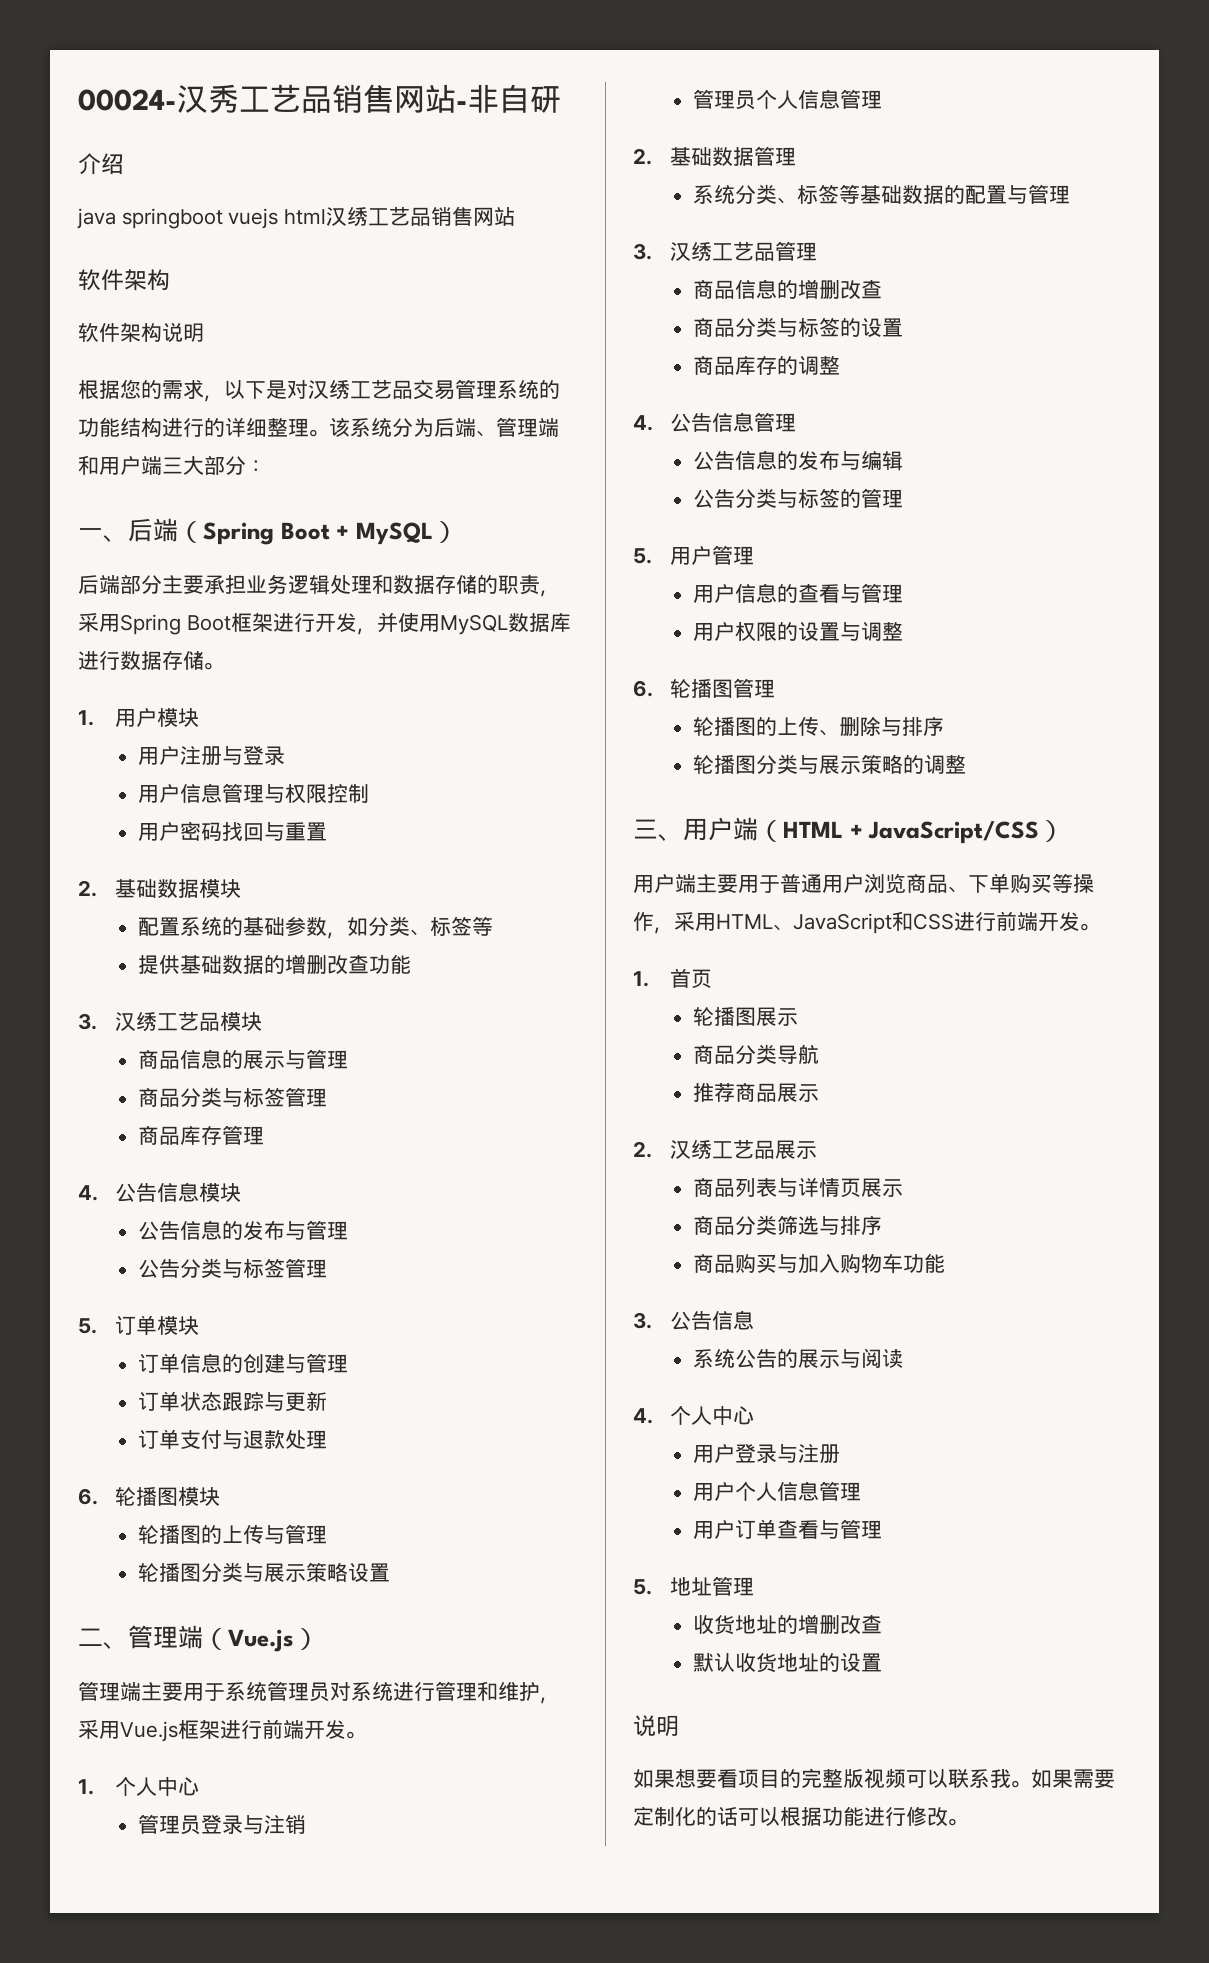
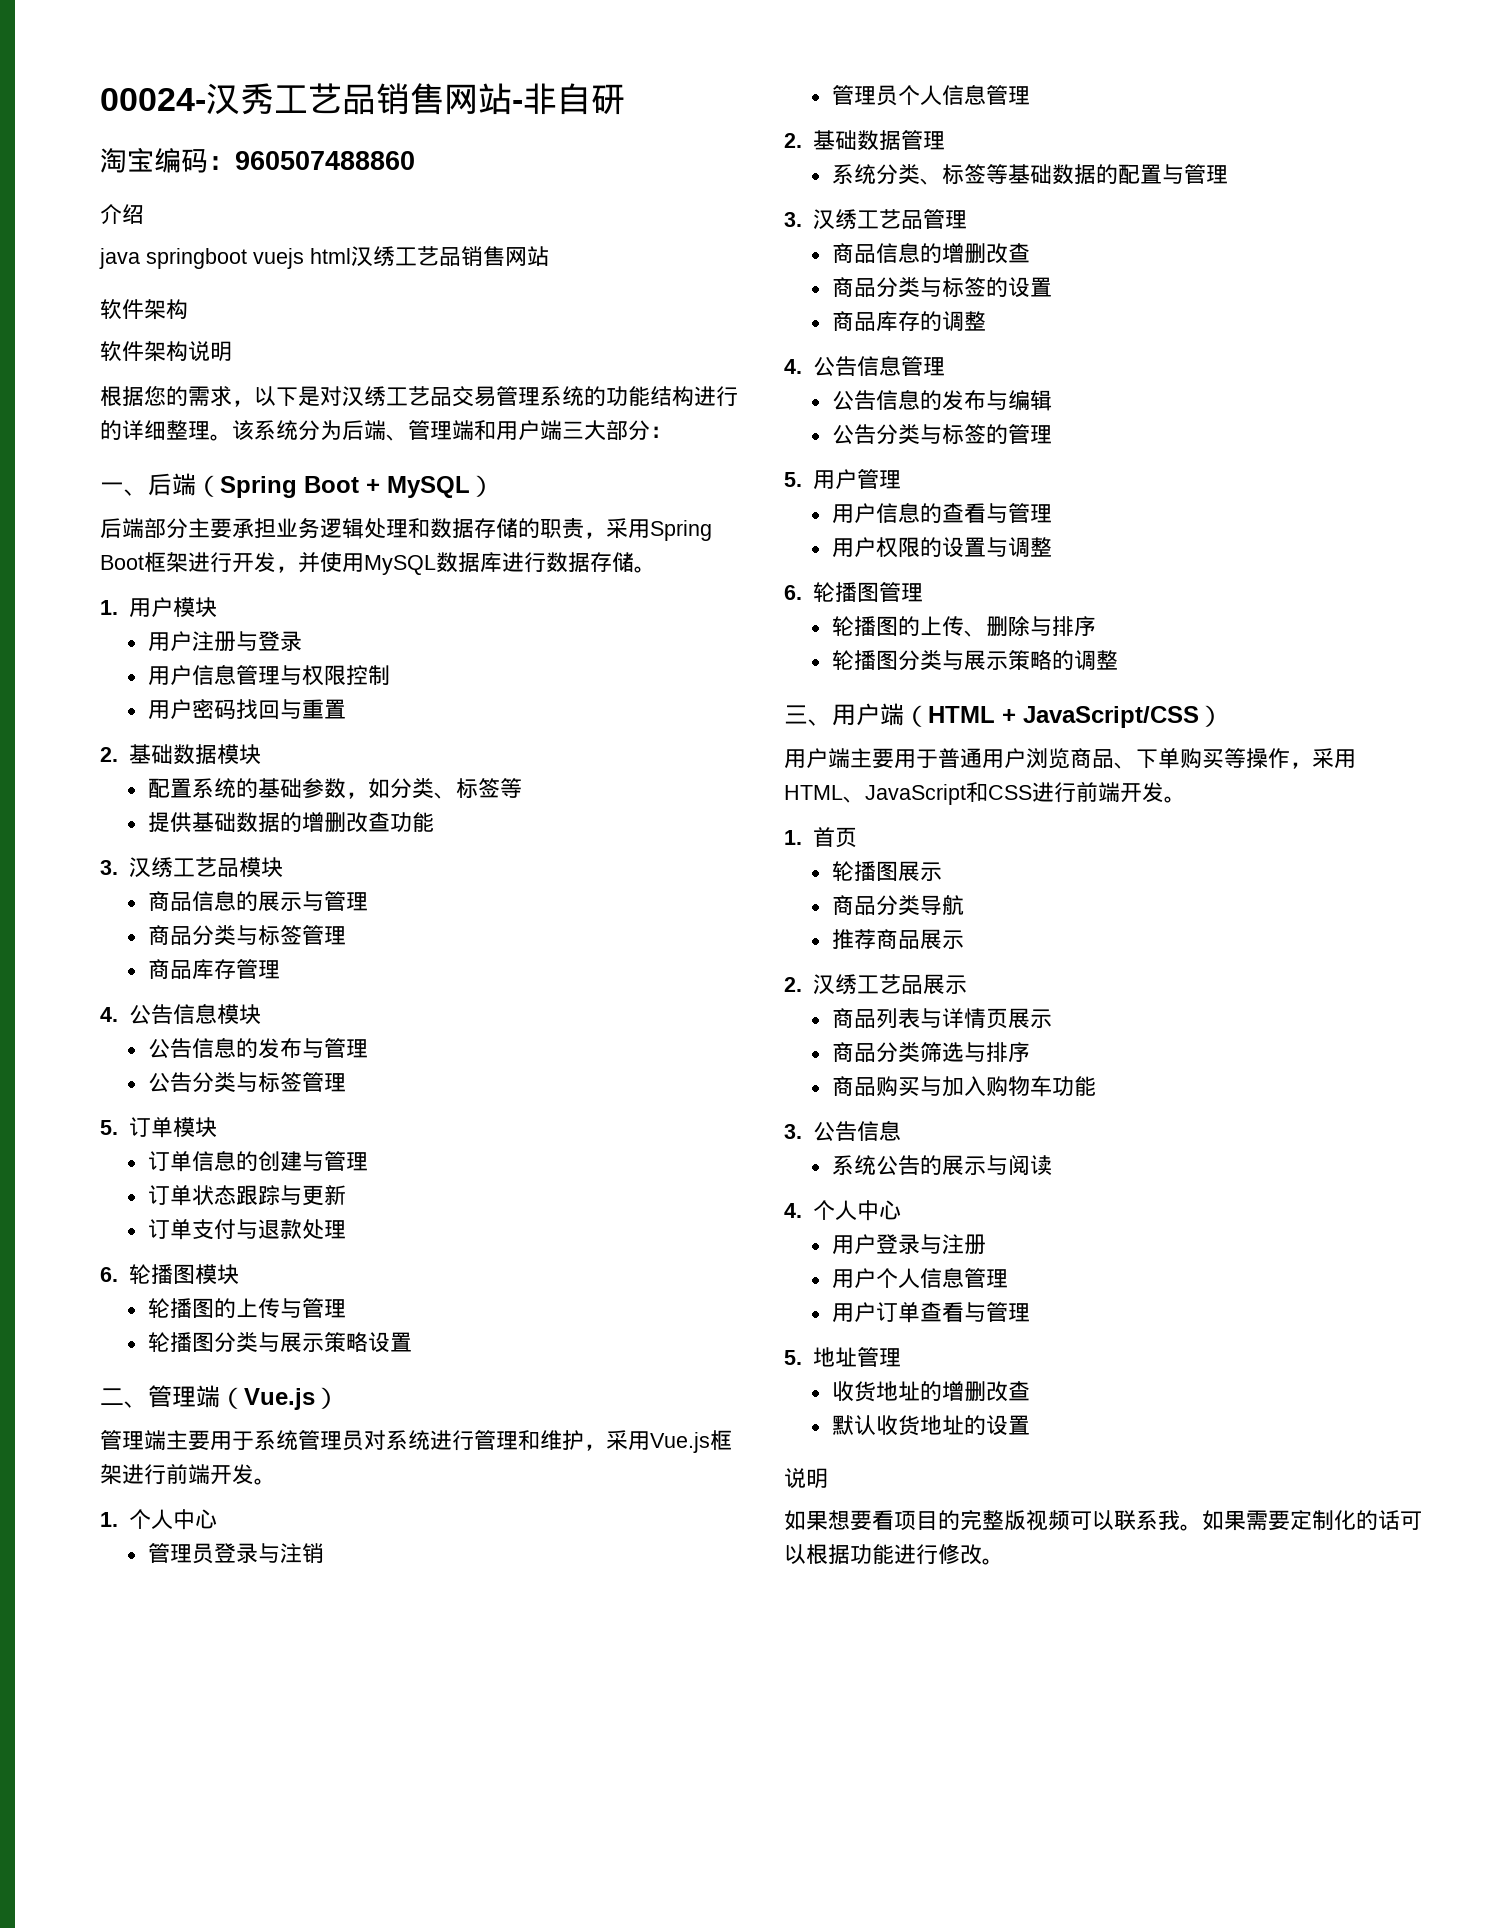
(561, 99) none -> [100,147,415,173] // 淘宝编码：960507488860

